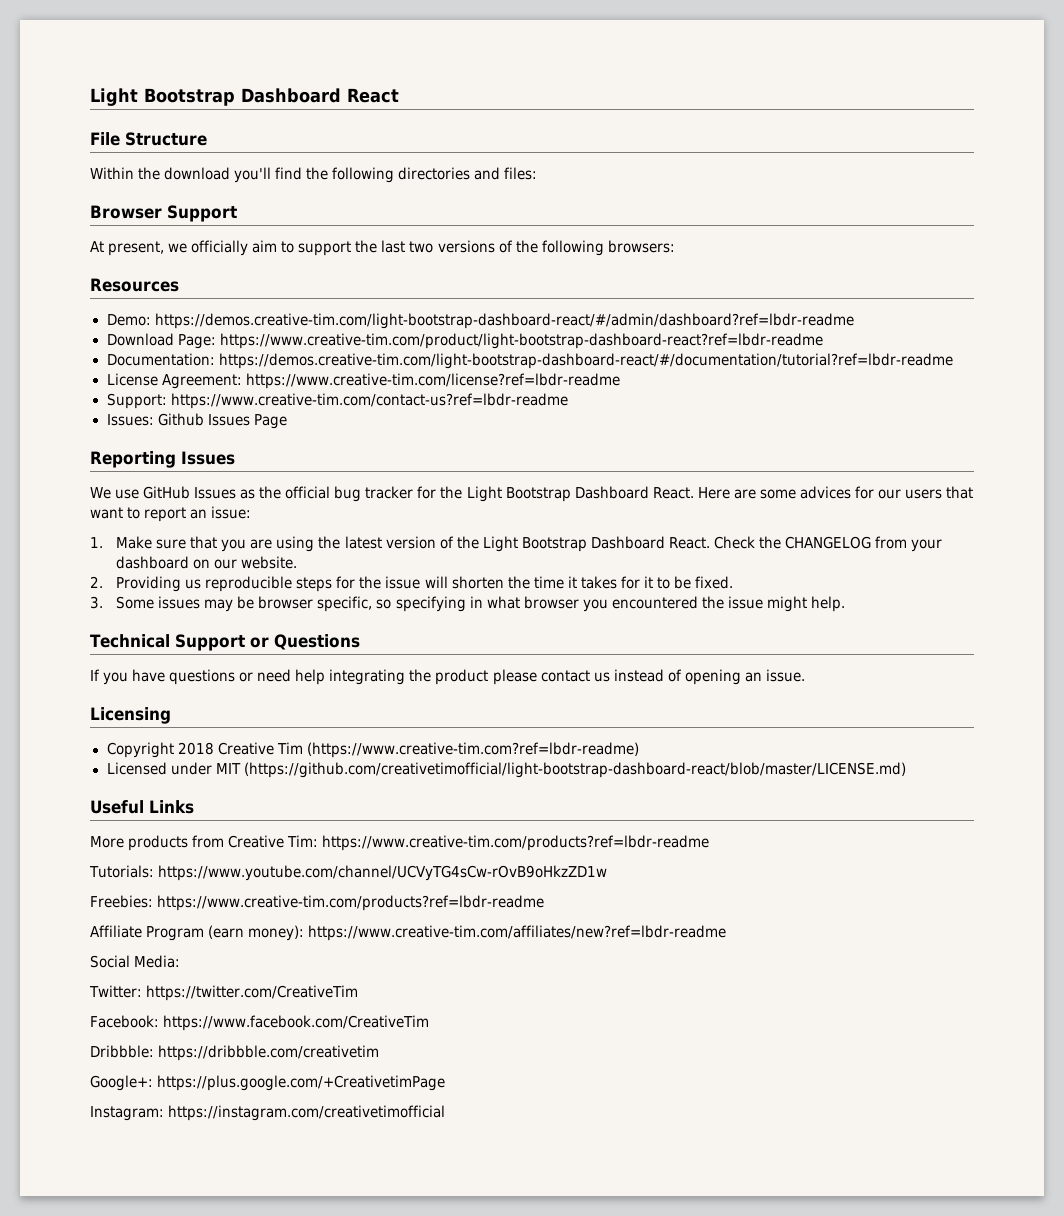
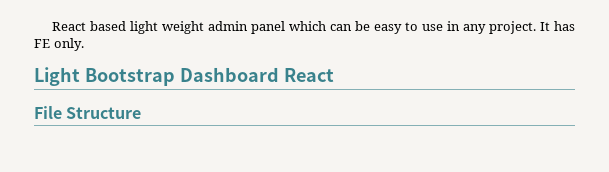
(90, 97) none -> [51,21,576,34] [34,38,84,51] React based light weight admin panel which can be easy to use in any project. It has FE only. //
[90,167,538,183] [90,205,237,222] [90,240,675,256] [90,278,179,292] [106,313,854,329] [106,333,823,349] [106,353,953,369] [106,373,620,389] [106,393,568,409] [106,413,287,429] [90,451,235,468] [90,486,974,502] [90,506,252,522] [90,536,943,552] [116,556,298,569] [90,576,734,592] [90,596,845,612] [90,634,360,651] [90,669,805,685] [90,707,171,724] [106,742,639,758] [106,762,906,778] [90,800,194,814] [90,835,710,851] [89,865,608,881] [90,895,545,911] [90,925,727,941] [90,955,181,968] [89,985,359,1001] [90,1015,430,1031] [90,1045,380,1061] [90,1075,446,1091] [90,1105,446,1121] // Within the download you'll find the following directories and files: // Browser Support // At present, we officially aim to support the last two versions of the following browsers: // Resources // Demo: https://demos.creative-tim.com/light-bootstrap-dashboard-react/#/admin/dashboard?ref=lbdr-readme // Download Page: https://www.creative-tim.com/product/light-bootstrap-dashboard-react?ref=lbdr-readme // Documentation: https://demos.creative-tim.com/light-bootstrap-dashboard-react/#/documentation/tutorial?ref=lbdr-readme // License Agreement: https://www.creative-tim.com/license?ref=lbdr-readme // Support: https://www.creative-tim.com/contact-us?ref=lbdr-readme // Issues: Github Issues Page // Reporting Issues // We use GitHub Issues as the official bug tracker for the Light Bootstrap Dashboard React. Here are some advices for our users that want to report an issue: // 1. Make sure that you are using the latest version of the Light Bootstrap Dashboard React. Check the CHANGELOG from your dashboard on our website. // 2. Providing us reproducible steps for the issue will shorten the time it takes for it to be fixed. // 3. Some issues may be browser specific, so specifying in what browser you encountered the issue might help. // Technical Support or Questions // If you have questions or need help integrating the product please contact us instead of opening an issue. // Licensing // Copyright 2018 Creative Tim (https://www.creative-tim.com?ref=lbdr-readme) // Licensed under MIT (https://github.com/creativetimofficial/light-bootstrap-dashboard-react/blob/master/LICENSE.md) // Useful Links // More products from Creative Tim: https://www.creative-tim.com/products?ref=lbdr-readme // Tutorials: https://www.youtube.com/channel/UCVyTG4sCw-rOvB9oHkzZD1w // Freebies: https://www.creative-tim.com/products?ref=lbdr-readme // Affiliate Program (earn money): https://www.creative-tim.com/affiliates/new?ref=lbdr-readme // Social Media: // Twitter: https://twitter.com/CreativeTim // Facebook: https://www.facebook.com/CreativeTim // Dribbble: https://dribbble.com/creativetim // Google+: https://plus.google.com/+CreativetimPage // Instagram: https://instagram.com/creativetimofficial -> (142, 113) none

